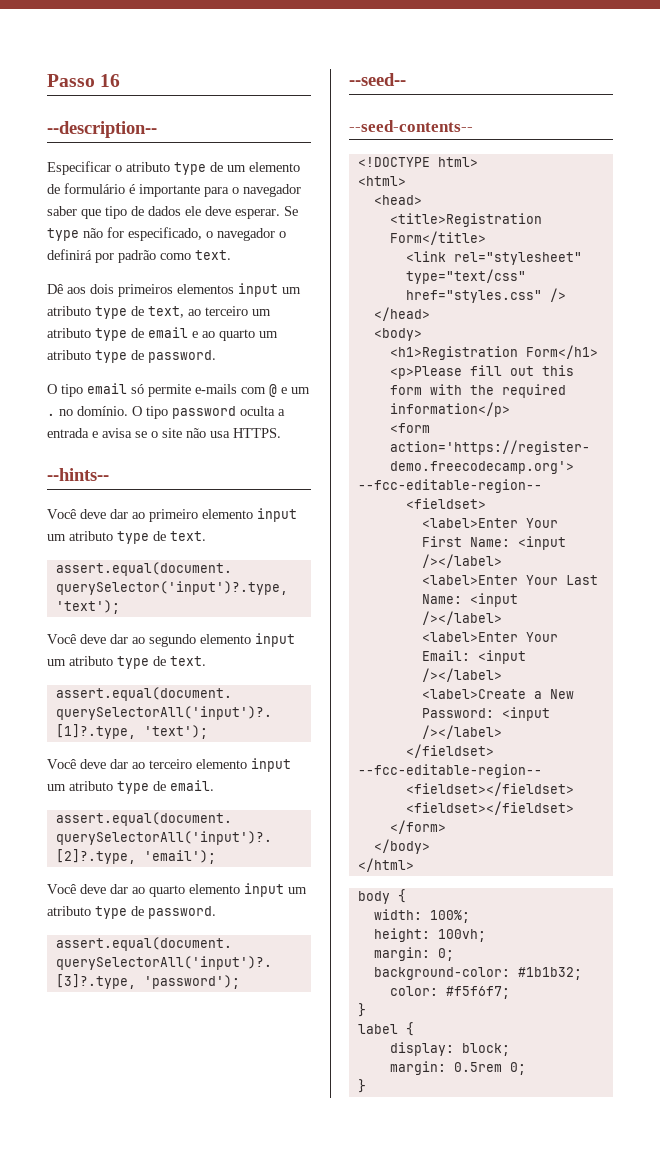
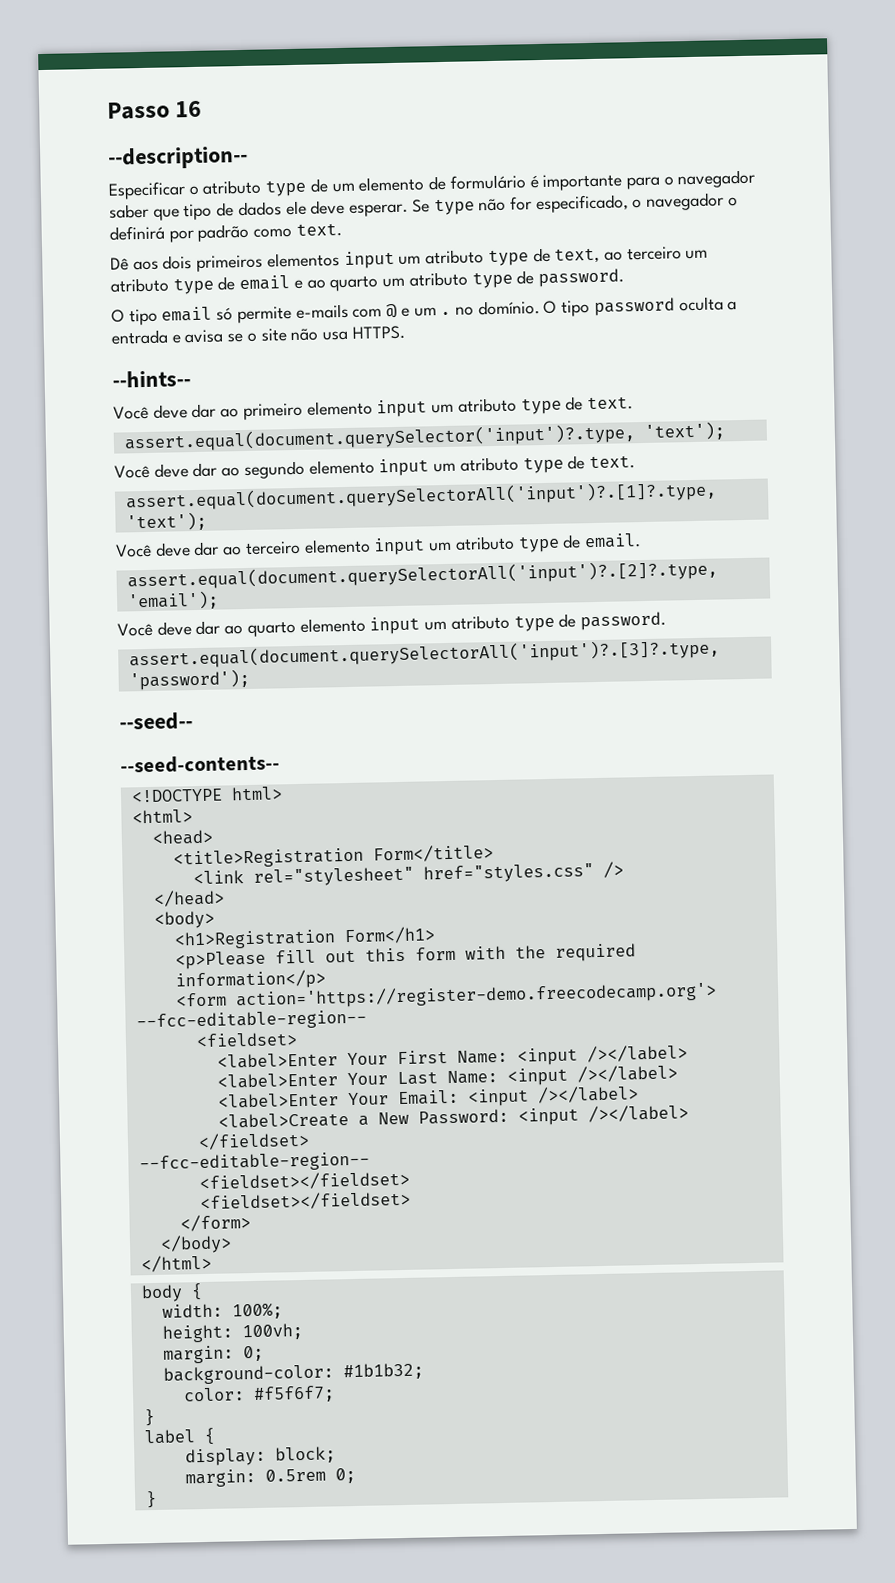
[405,269,526,284] type="text/css" -> (414, 876) none

